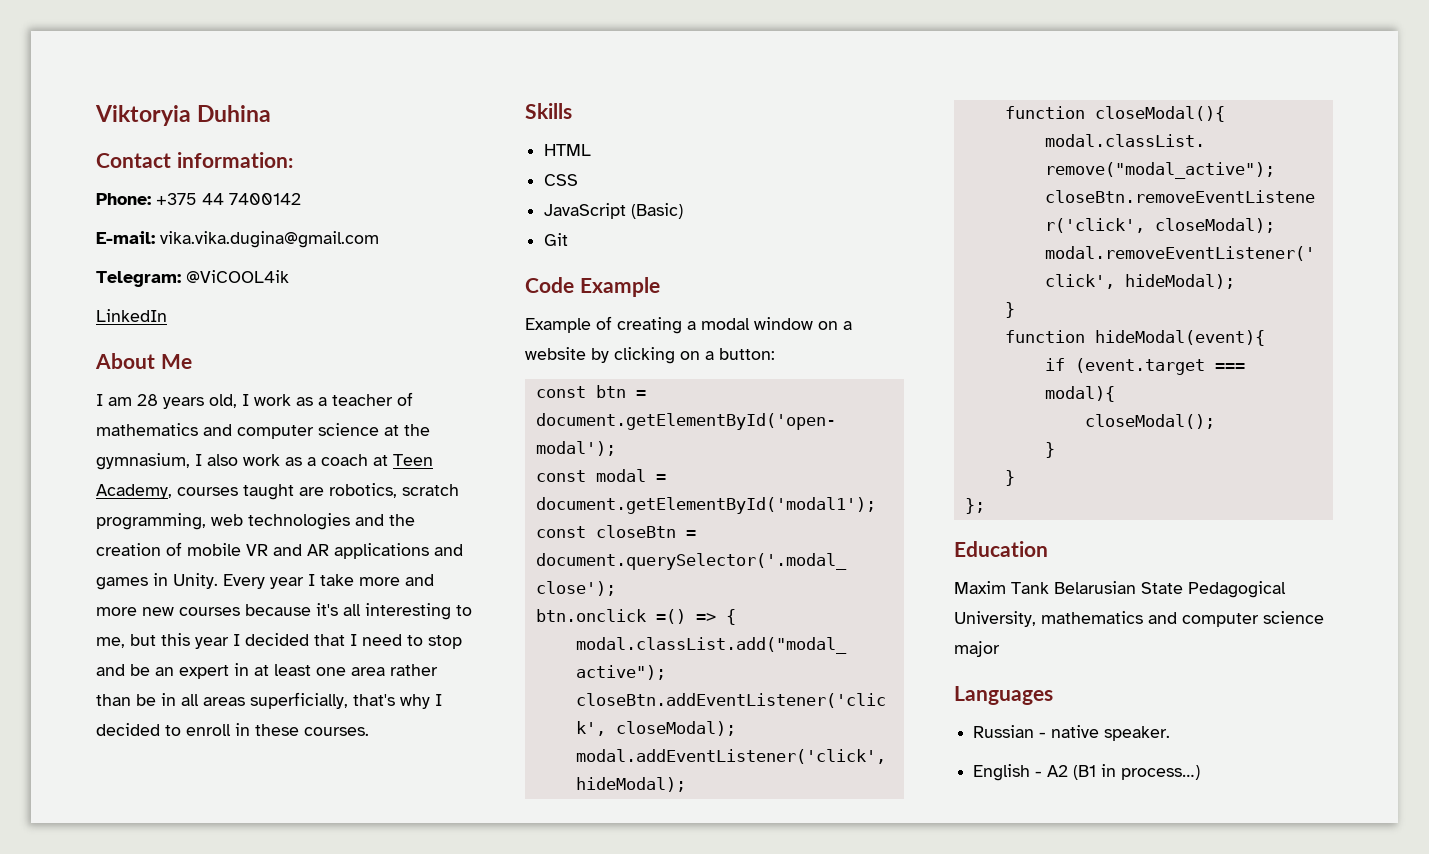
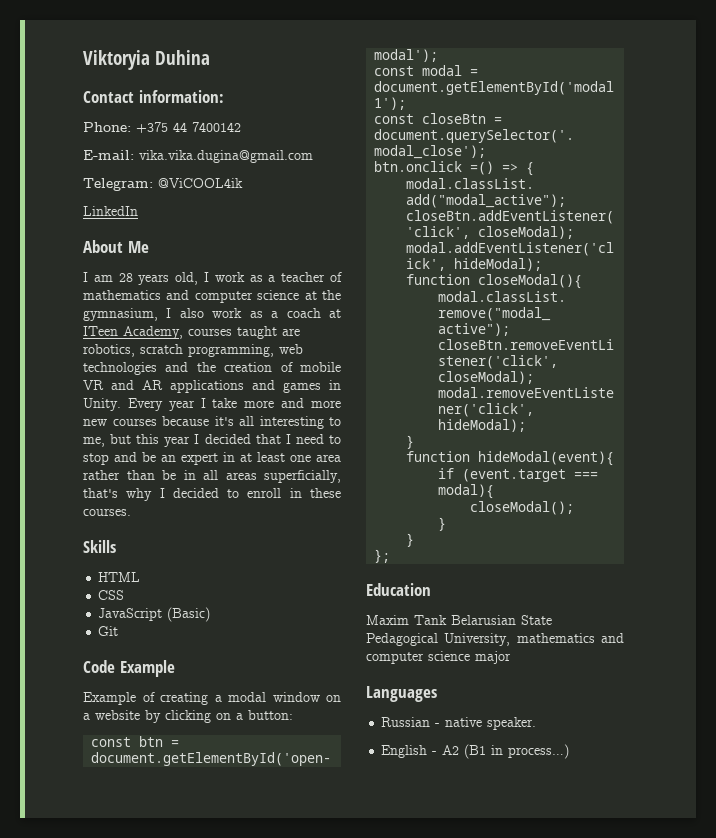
[393,454,433,466] Teen -> [83,326,118,336] ITeen

